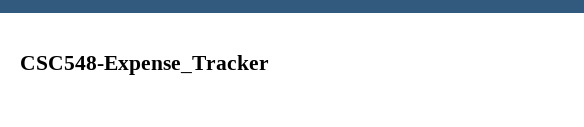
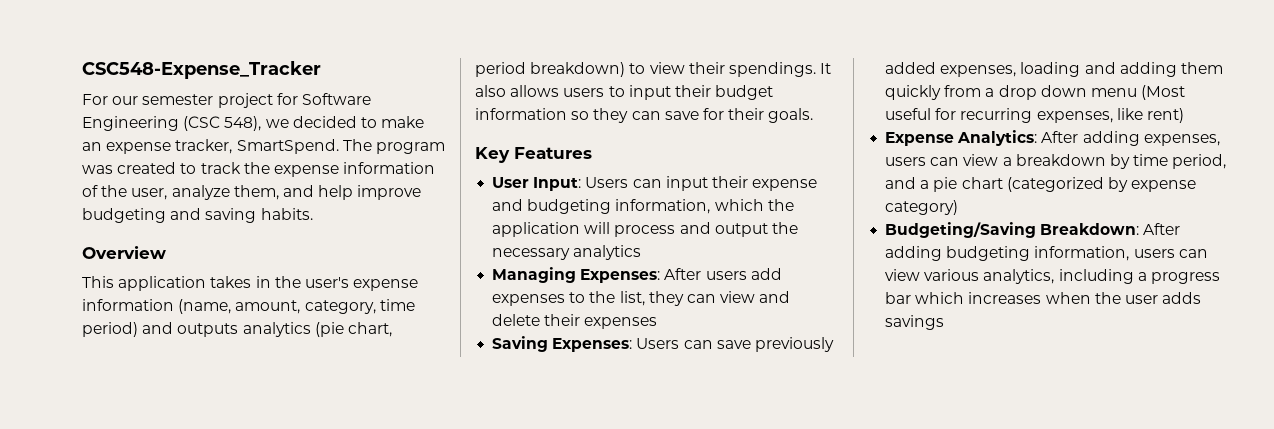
(269, 65) none -> [82,93,371,108] [82,116,425,131] [82,139,445,154] [82,162,436,177] [82,185,422,200] [82,208,313,223] [82,246,166,259] [82,276,419,291] [82,299,415,314] [82,322,392,337] [475,62,832,77] [475,85,774,100] [475,108,814,123] [475,147,592,163] [492,176,818,191] [492,199,794,214] [492,222,798,237] [492,245,642,260] [492,267,782,283] [492,291,791,306] [492,314,658,329] [492,336,834,352] [885,62,1223,77] [885,85,1186,100] [885,108,1184,123] [885,130,1220,146] [885,154,1227,169] [885,177,1197,192] [885,200,959,215] [885,222,1181,238] [885,246,1208,261] [885,269,1220,284] [885,292,1202,304] [885,315,945,330] // For our semester project for Software Engineering (CSC 548), we decided to make an expense tracker, SmartSpend. The program was created to track the expense information of the user, analyze them, and help improve budgeting and saving habits. // Overview // This application takes in the user's expense information (name, amount, category, time period) and outputs analytics (pie chart, period breakdown) to view their spendings. It also allows users to input their budget information so they can save for their goals. // Key Features // User Input: Users can input their expense and budgeting information, which the application will process and output the necessary analytics // Managing Expenses: After users add expenses to the list, they can view and delete their expenses // Saving Expenses: Users can save previously added expenses, loading and adding them quickly from a drop down menu (Most useful for recurring expenses, like rent) // Expense Analytics: After adding expenses, users can view a breakdown by time period, and a pie chart (categorized by expense category) // Budgeting/Saving Breakdown: After adding budgeting information, users can view various analytics, including a progress bar which increases when the user adds savings

